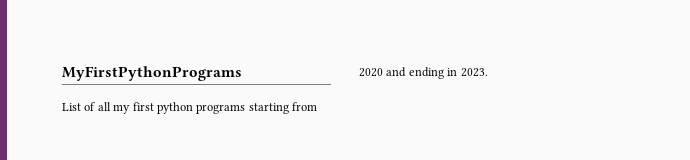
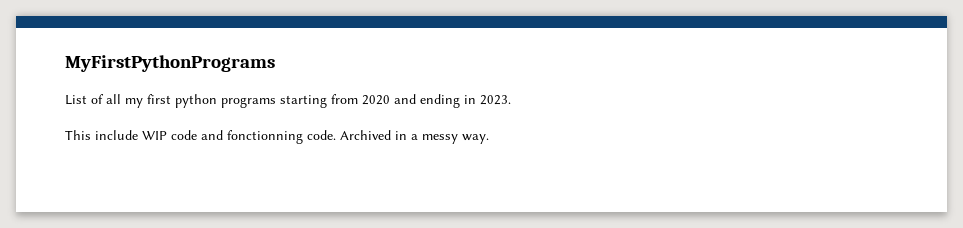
(488, 72) none -> [65,130,489,144] // This include WIP code and fonctionning code. Archived in a messy way.

